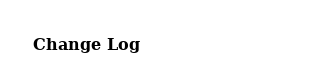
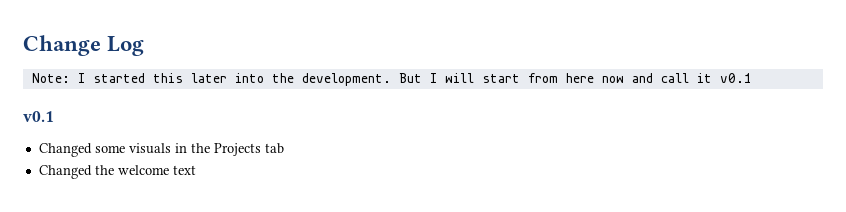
(140, 45) none -> [31,73,752,86] [23,111,54,122] [38,143,284,157] [38,165,196,179] // Note: I started this later into the development. But I will start from here now and call it v0.1 // v0.1 // Changed some visuals in the Projects tab // Changed the welcome text

